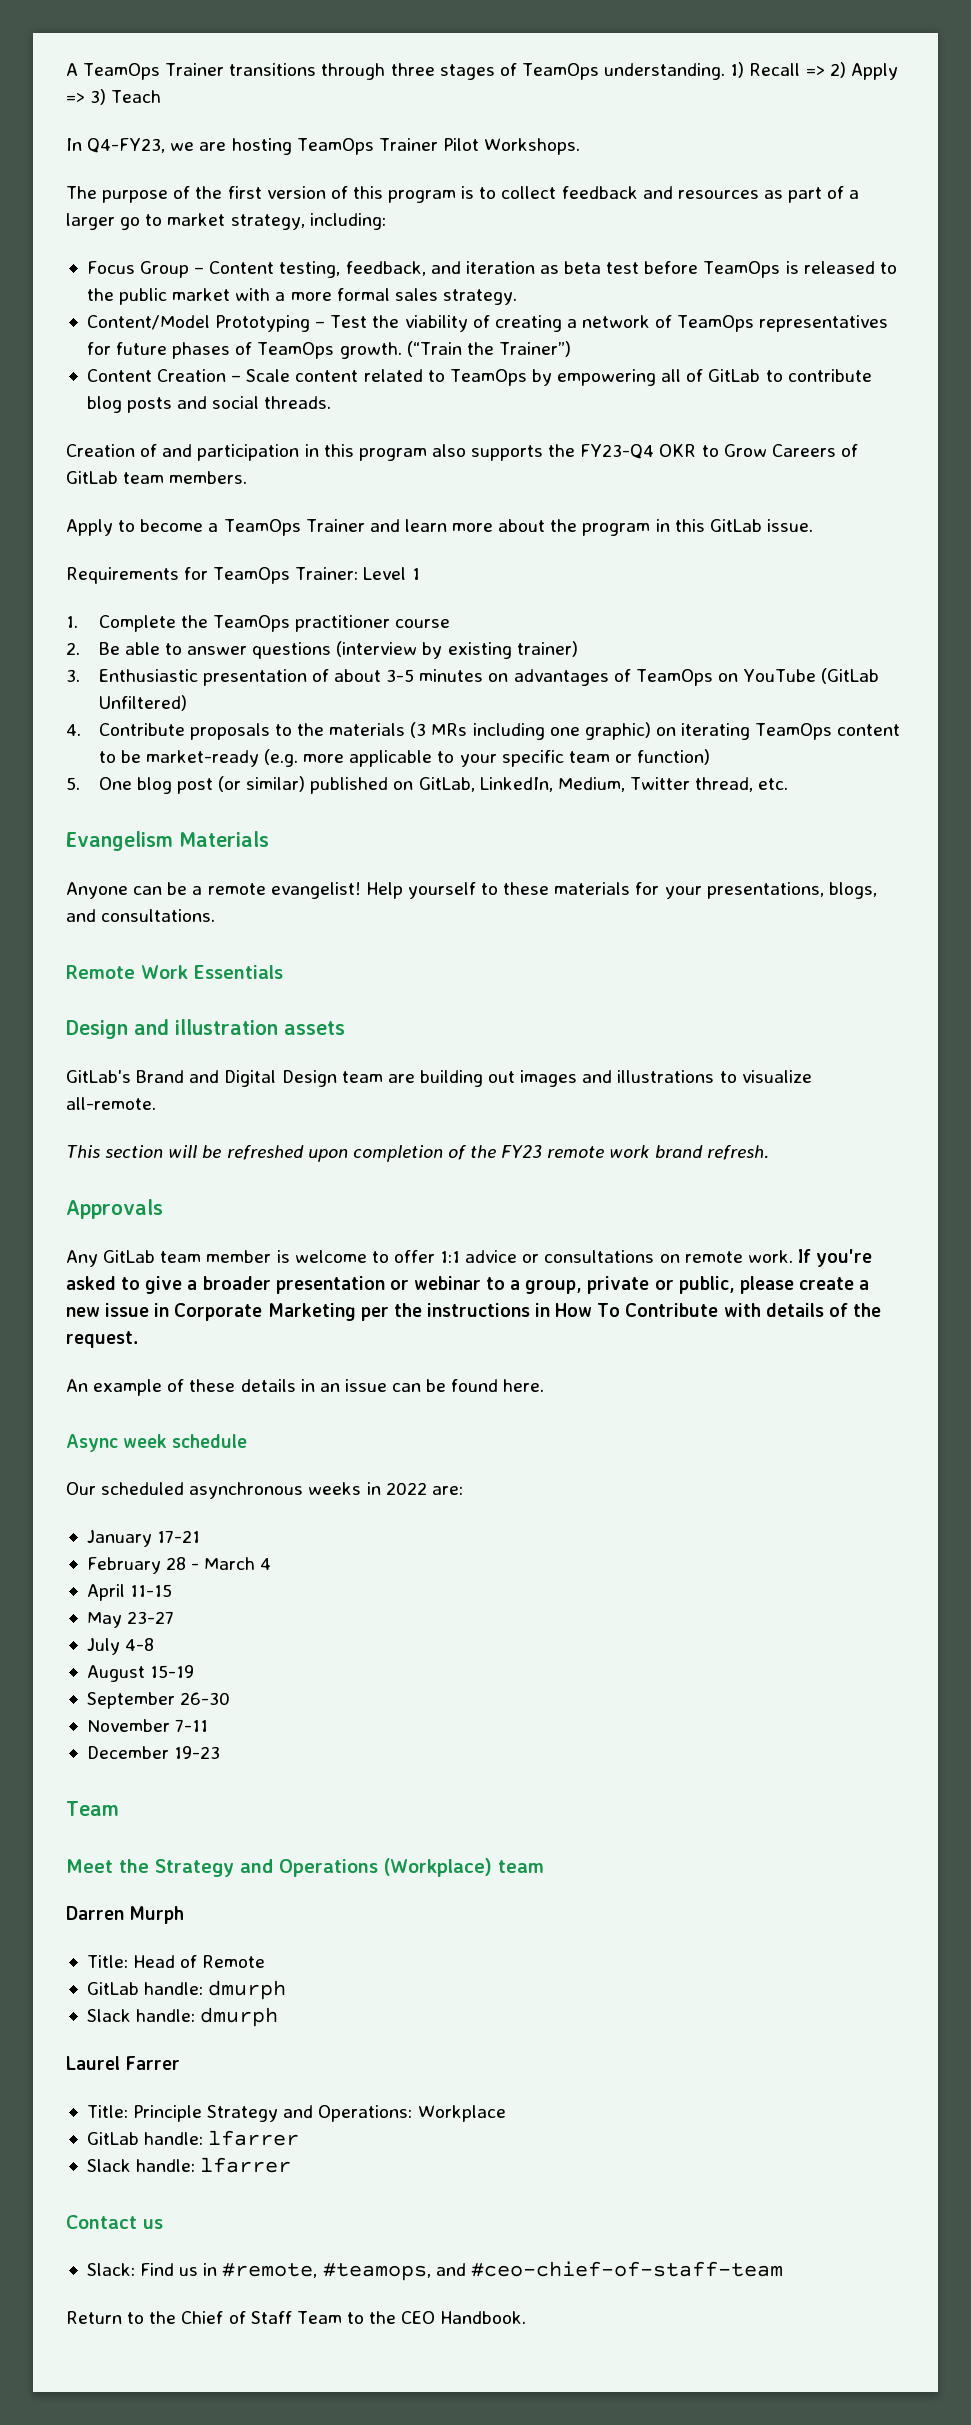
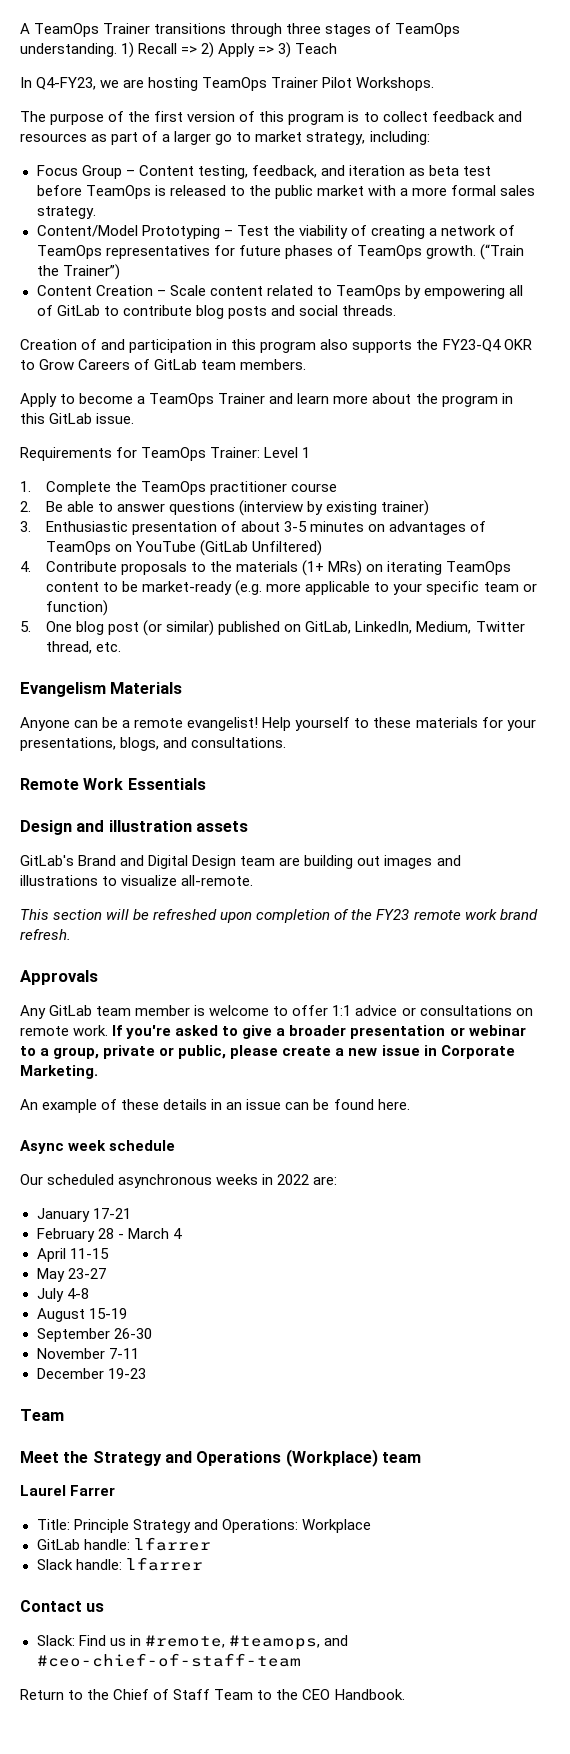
[410,722,651,740] (3 MRs including one graphic) -> [302,560,363,576] (1+ MRs)
[267,1303,881,1321] [66,1331,138,1348] Marketing per the instructions in How To Contribute with details of the request. -> [20,1065,98,1079] Marketing.
[66,1906,185,1924] [86,1955,266,1968] [86,1980,287,2000] [86,2007,279,2027] // Darren Murph // Title: Head of Remote // GitLab handle: dmurph // Slack handle: dmurph -> (421, 1457) none

